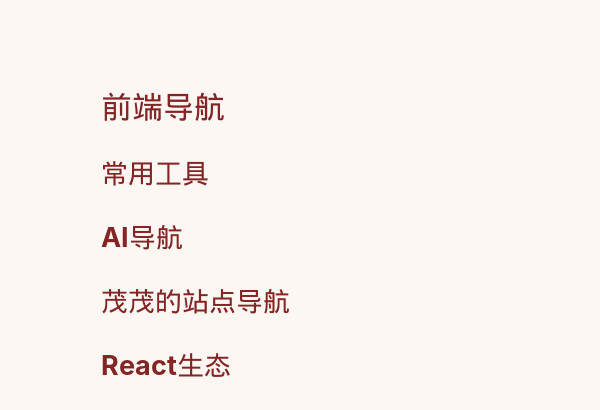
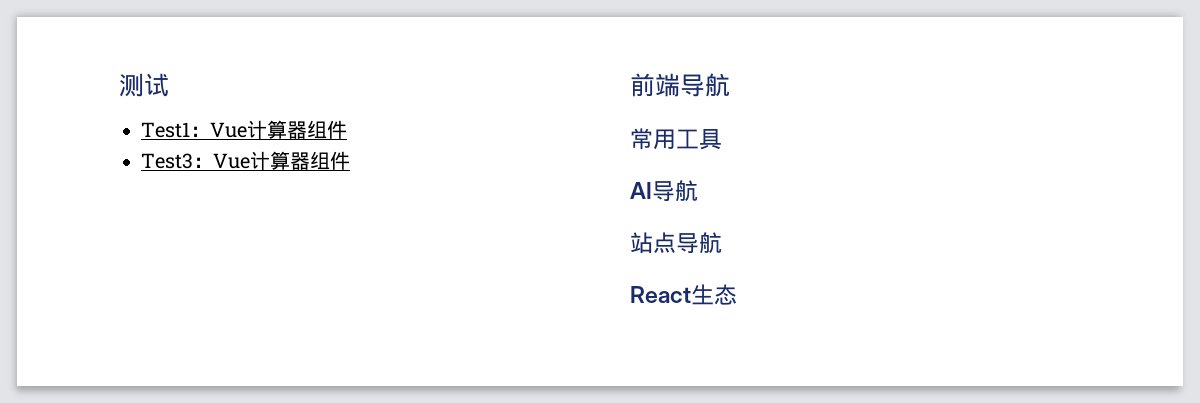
(101, 106) none -> [119,73,169,97] [141,120,347,139] [141,151,350,170] 测试 // Test1：Vue计算器组件 // Test3：Vue计算器组件 //
[101,289,182,314] 茂茂的 -> (698, 191) none

